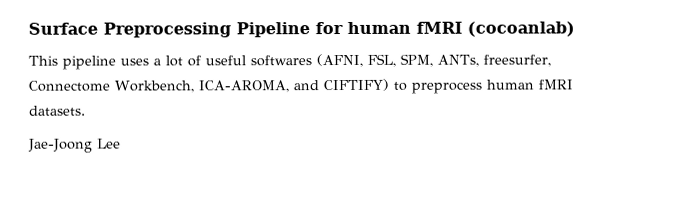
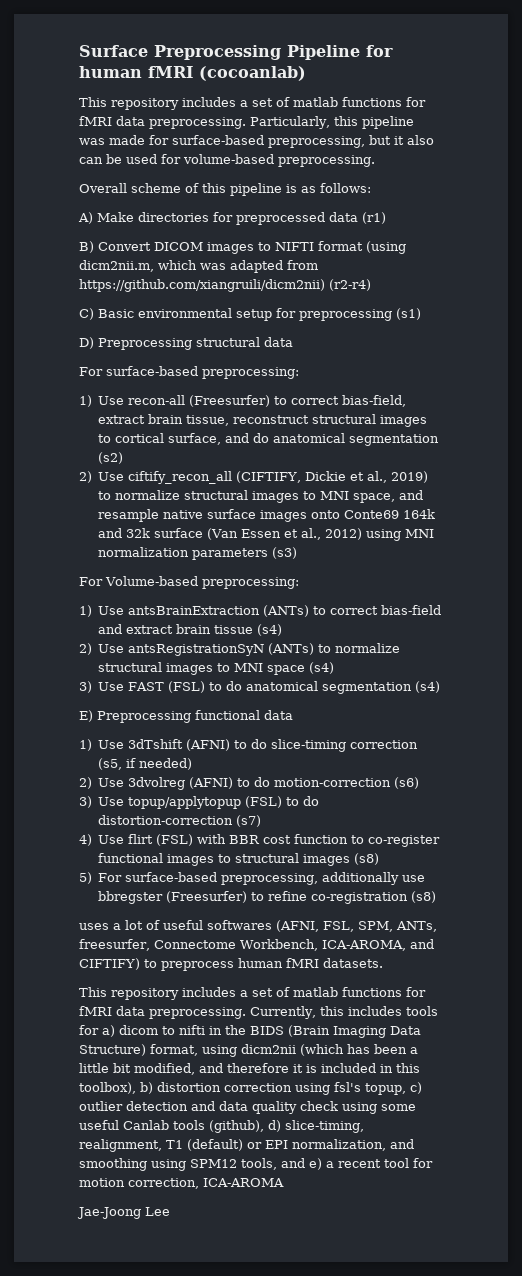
[62,55,116,70] pipeline -> [111,97,426,110] [79,116,414,129] [79,135,434,148] [79,154,375,167] [79,183,371,196] [78,212,386,225] [79,241,406,254] [79,260,318,273] [79,279,371,292] [79,308,421,321] [79,337,293,350] [79,366,299,379] [79,395,407,407] [98,414,428,427] [98,433,440,446] [98,452,124,464] [79,471,429,484] [98,490,424,503] [98,509,436,522] [98,528,435,541] [98,547,298,560] [79,576,299,589] [79,605,442,617] [98,624,283,636] [79,643,401,656] [98,662,335,675] [79,681,441,694] [79,710,293,723] [79,739,419,752] [98,758,193,770] [79,777,420,790] [79,796,320,809] [98,815,262,827] [79,834,441,847] [98,853,380,866] [79,872,426,885] [98,891,437,904] repository includes a set of matlab functions for fMRI data preprocessing. Particularly, this pipeline was made for surface-based preprocessing, but it also can be used for volume-based preprocessing. // Overall scheme of this pipeline is as follows: // A) Make directories for preprocessed data (r1) // B) Convert DICOM images to NIFTI format (using dicm2nii.m, which was adapted from https://github.com/xiangruili/dicm2nii) (r2-r4) // C) Basic environmental setup for preprocessing (s1) // D) Preprocessing structural data // For surface-based preprocessing: // 1) Use recon-all (Freesurfer) to correct bias-field, extract brain tissue, reconstruct structural images to cortical surface, and do anatomical segmentation (s2) // 2) Use ciftify_recon_all (CIFTIFY, Dickie et al., 2019) to normalize structural images to MNI space, and resample native surface images onto Conte69 164k and 32k surface (Van Essen et al., 2012) using MNI normalization parameters (s3) // For Volume-based preprocessing: // 1) Use antsBrainExtraction (ANTs) to correct bias-field and extract brain tissue (s4) // 2) Use antsRegistrationSyN (ANTs) to normalize structural images to MNI space (s4) // 3) Use FAST (FSL) to do anatomical segmentation (s4) // E) Preprocessing functional data // 1) Use 3dTshift (AFNI) to do slice-timing correction (s5, if needed) // 2) Use 3dvolreg (AFNI) to do motion-correction (s6) // 3) Use topup/applytopup (FSL) to do distortion-correction (s7) // 4) Use flirt (FSL) with BBR cost function to co-register functional images to structural images (s8) // 5) For surface-based preprocessing, additionally use bbregster (Freesurfer) to refine co-registration (s8) //
(86, 110) none -> [79,987,426,1000] [79,1006,438,1019] [79,1025,421,1038] [79,1044,418,1057] [79,1063,420,1075] [79,1082,422,1095] [79,1101,416,1114] [79,1120,364,1133] [79,1139,414,1152] [79,1158,433,1171] [79,1178,284,1189] // This repository includes a set of matlab functions for fMRI data preprocessing. Currently, this includes tools for a) dicom to nifti in the BIDS (Brain Imaging Data Structure) format, using dicm2nii (which has been a little bit modified, and therefore it is included in this toolbox), b) distortion correction using fsl's topup, c) outlier detection and data quality check using some useful Canlab tools (github), d) slice-timing, realignment, T1 (default) or EPI normalization, and smoothing using SPM12 tools, and e) a recent tool for motion correction, ICA-AROMA

